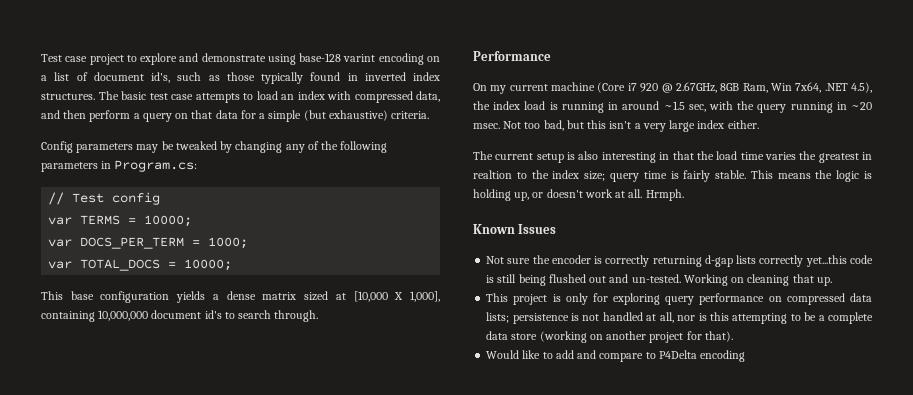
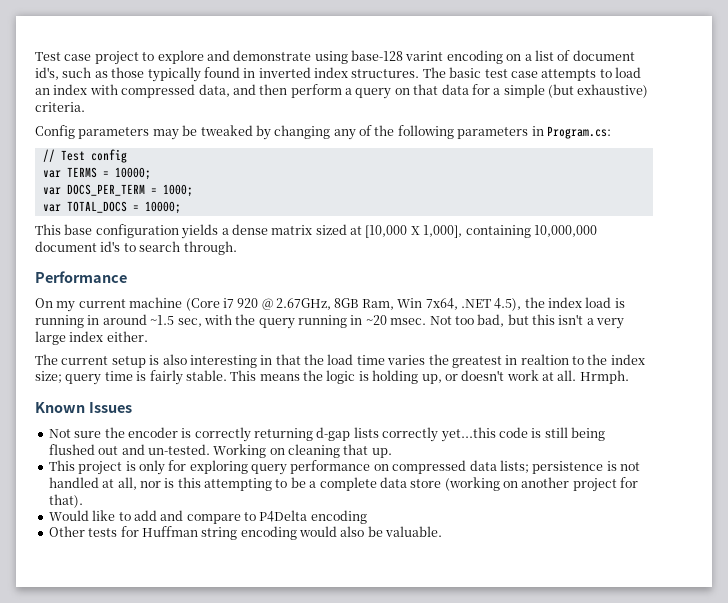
(746, 356) none -> [48,526,443,540] // Other tests for Huffman string encoding would also be valuable.

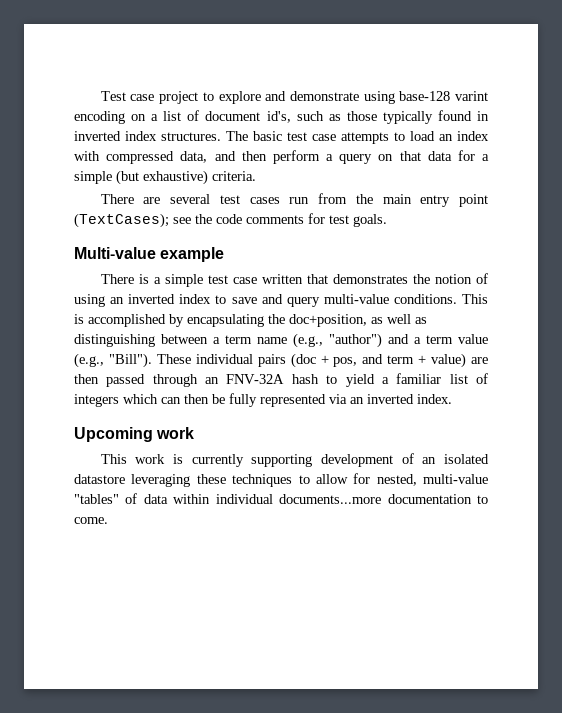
[35,125,611,140] [42,149,127,163] [42,167,151,180] [42,184,193,197] [42,201,181,214] [35,224,597,239] [35,241,237,255] [35,271,127,283] [35,297,625,312] [35,314,625,329] [35,331,148,345] [35,354,645,368] [35,370,629,385] [35,402,132,413] [48,427,605,442] [48,444,392,458] [48,460,640,475] [48,477,639,492] [48,494,83,508] [48,510,367,524] [48,526,443,540] Config parameters may be tweaked by changing any of the following parameters in Program.cs: // // Test config // var TERMS = 10000; // var DOCS_PER_TERM = 1000; // var TOTAL_DOCS = 10000; // This base configuration yields a dense matrix sized at [10,000 X 1,000], containing 10,000,000 document id's to search through. // Performance // On my current machine (Core i7 920 @ 2.67GHz, 8GB Ram, Win 7x64, .NET 4.5), the index load is running in around ~1.5 sec, with the query running in ~20 msec. Not too bad, but this isn't a very large index either. // The current setup is also interesting in that the load time varies the greatest in realtion to the index size; query time is fairly stable. This means the logic is holding up, or doesn't work at all. Hrmph. // Known Issues // Not sure the encoder is correctly returning d-gap lists correctly yet...this code is still being flushed out and un-tested. Working on cleaning that up. // This project is only for exploring query performance on compressed data lists; persistence is not handled at all, nor is this attempting to be a complete data store (working on another project for that). // Would like to add and compare to P4Delta encoding // Other tests for Huffman string encoding would also be valuable. -> [100,193,488,207] [74,213,387,228] [74,247,225,262] [100,273,488,287] [74,294,488,307] [74,314,427,327] [74,333,488,348] [74,353,489,368] [74,373,489,387] [74,393,452,407] [74,427,195,442] [100,453,489,467] [74,473,488,487] [74,493,488,504] [74,517,108,524] There are several test cases run from the main entry point (TextCases); see the code comments for test goals. // Multi-value example // There is a simple test case written that demonstrates the notion of using an inverted index to save and query multi-value conditions. This is accomplished by encapsulating the doc+position, as well as distinguishing between a term name (e.g., "author") and a term value (e.g., "Bill"). These individual pairs (doc + pos, and term + value) are then passed through an FNV-32A hash to yield a familiar list of integers which can then be fully represented via an inverted index. // Upcoming work // This work is currently supporting development of an isolated datastore leveraging these techniques to allow for nested, multi-value "tables" of data within individual documents...more documentation to come.

